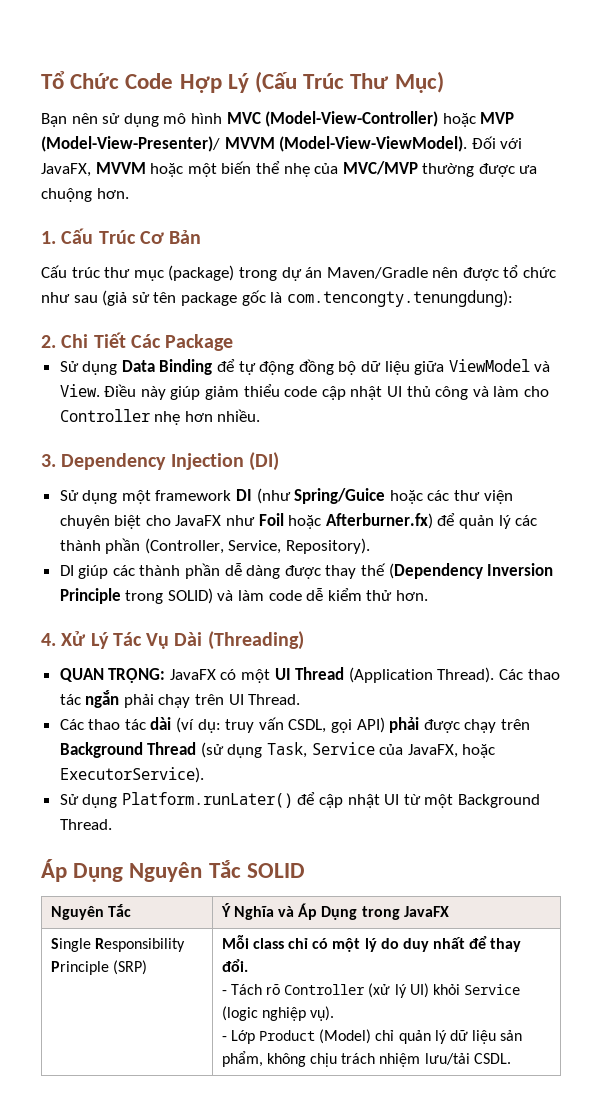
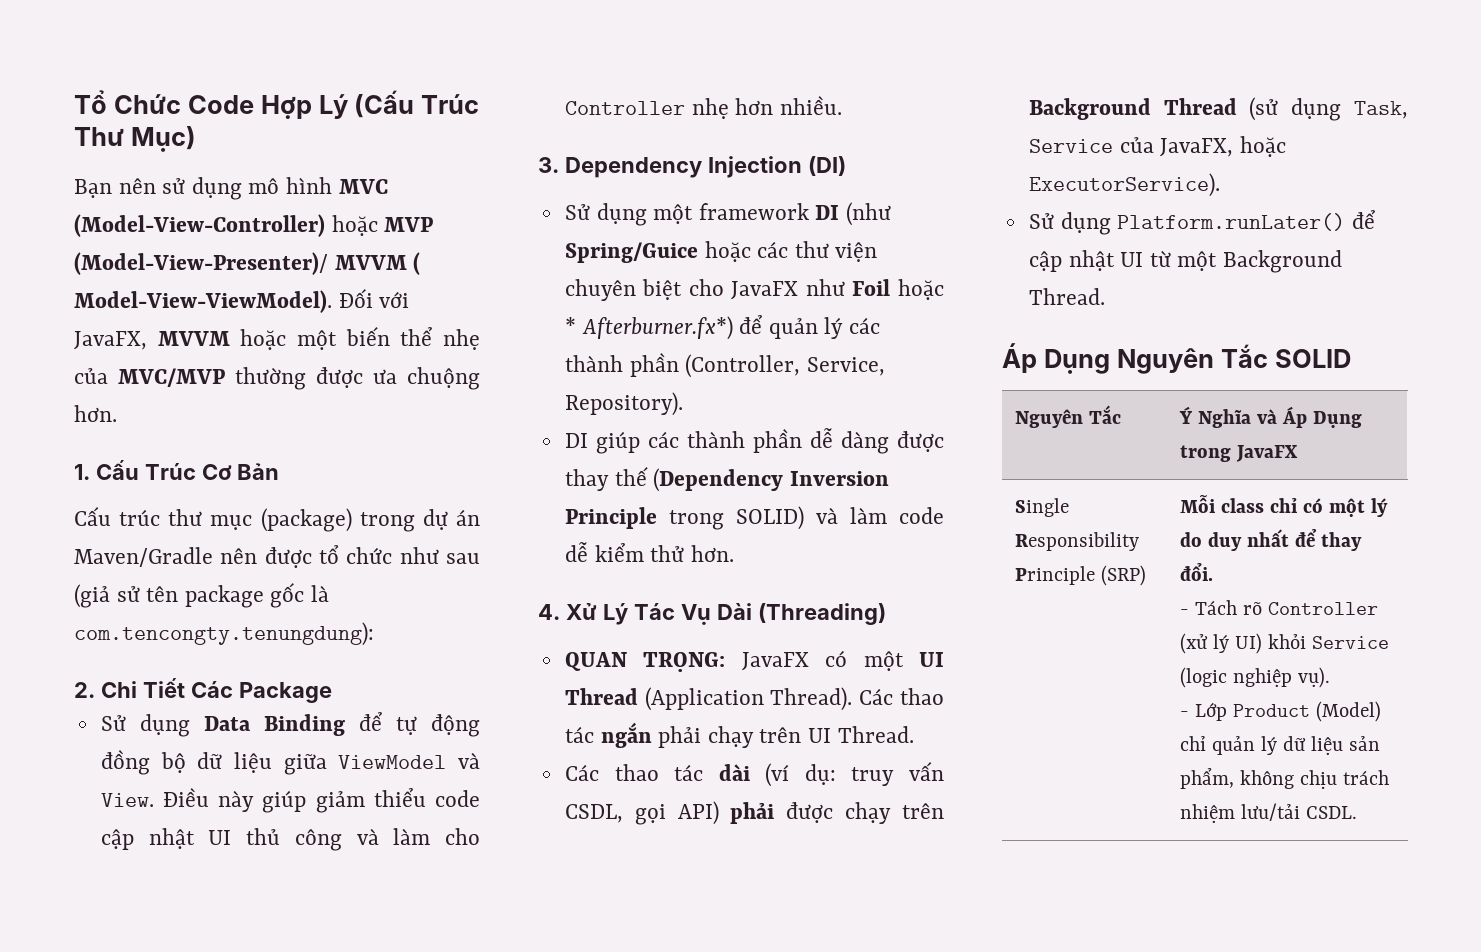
[279,136,468,152] (Model-View-ViewModel). -> [413,252,421,275] [74,290,332,313] ( Model-View-ViewModel).
[325,513,433,529] Afterburner.fx) -> [564,316,733,340] * Afterburner.fx*)

